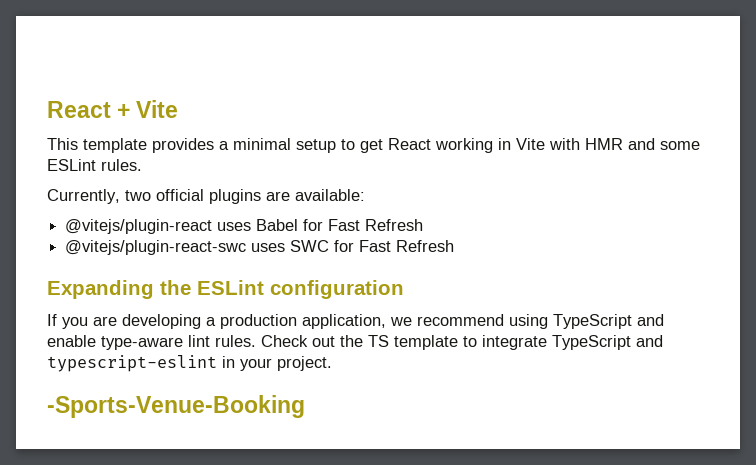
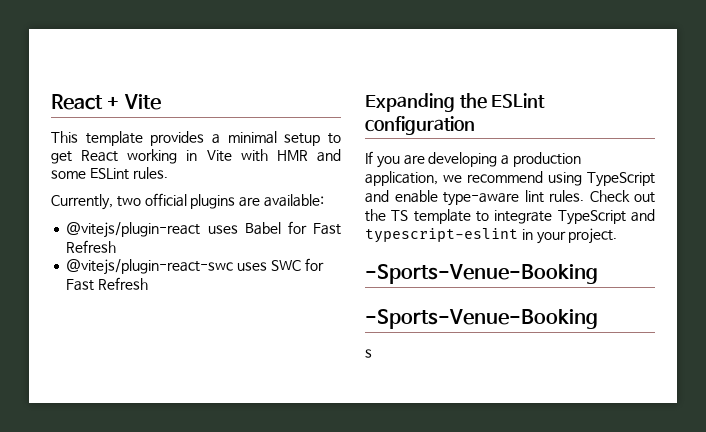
(305, 406) none -> [365,309,598,329] [365,349,372,358] // -Sports-Venue-Booking // s

